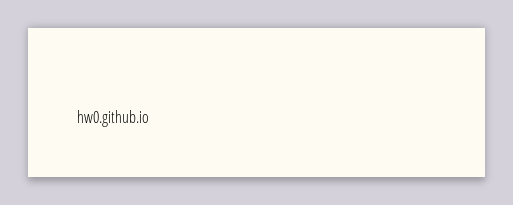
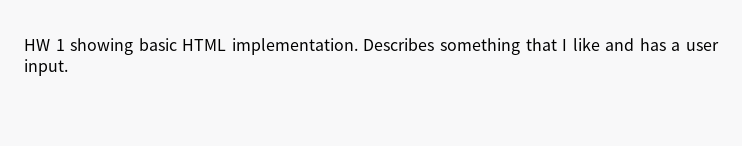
[77,110,149,127] hw0.github.io -> [24,37,719,55] [24,59,68,76] HW 1 showing basic HTML implementation. Describes something that I like and has a user input.

